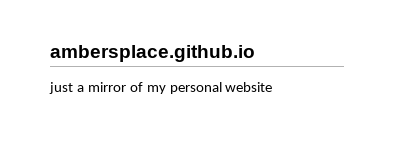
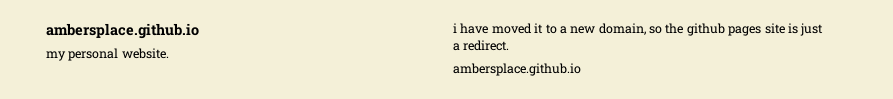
[49,82,273,94] just a mirror of my personal website -> [46,48,169,61] [453,23,824,36] [453,40,510,51] [453,63,581,76] my personal website. // i have moved it to a new domain, so the github pages site is just a redirect. // ambersplace.github.io

